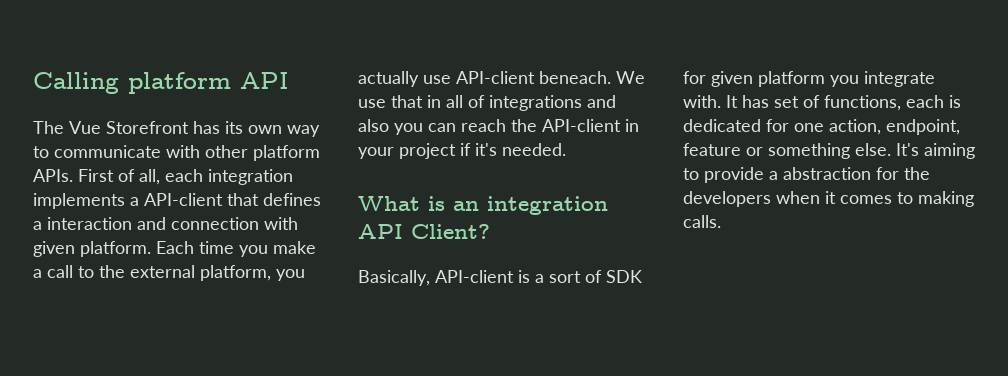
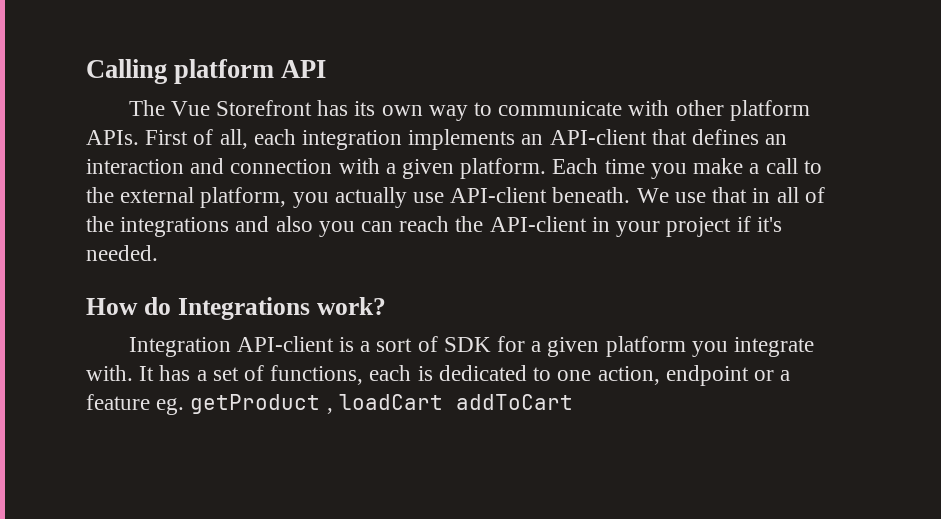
[130,197,139,206] a -> [521,134,544,145] an
[33,221,42,230] a -> [765,134,788,145] an
(298, 223) none -> [385,163,396,174] a
[539,71,611,84] beneach. -> [552,187,631,203] beneath.
(485, 101) none -> [86,216,114,232] the
[358,196,608,215] [358,224,490,239] [358,270,430,286] What is an integration API Client? // Basically, -> [86,297,386,320] [128,337,231,357] How do Integrations work? // Integration
(706, 77) none -> [531,341,542,352] a
(769, 101) none -> [196,370,207,381] a
[766,119,789,132] for -> [533,367,552,381] to
[886,119,960,135] [683,143,975,159] [683,167,930,183] [683,191,974,207] [683,215,721,228] endpoint, feature or something else. It's aiming to provide a abstraction for the developers when it comes to making calls. -> [665,365,791,386] [86,394,573,415] endpoint or a feature eg. getProduct , loadCart addToCart

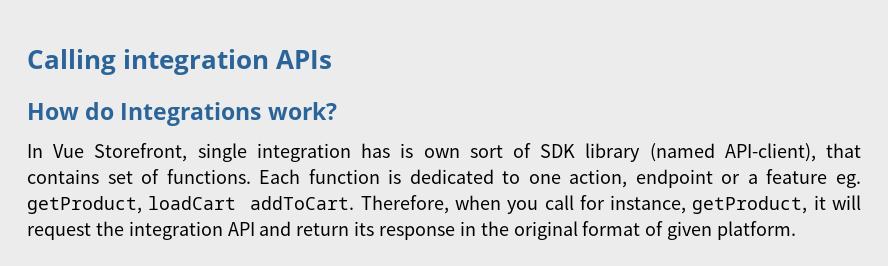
[174,59,327,84] [128,100,810,121] [86,129,788,150] [86,158,822,179] [86,187,825,208] [86,216,782,237] [86,245,158,261] [86,297,386,320] [128,336,815,357] [86,365,412,385] platform API // The Vue Storefront has its own way to communicate with other platform APIs. First of all, each integration implements an API-client that defines an interaction and connection with a given platform. Each time you make a call to the external platform, you actually use API-client beneath. We use that in all of the integrations and also you can reach the API-client in your project if it's needed. // How do Integrations work? // Integration API-client is a sort of SDK for a given platform you integrate with. It has a set of functions, each -> [123,49,333,75] [27,102,337,126] [27,143,861,162] [27,169,380,184] integration APIs // How do Integrations work? // In Vue Storefront, single integration has is own sort of SDK library (named API-client), that contains set of functions. Each function
[190,394,573,414] getProduct , loadCart addToCart -> [27,195,862,214] [27,221,797,240] getProduct, loadCart addToCart. Therefore, when you call for instance, getProduct, it will request the integration API and return its response in the original format of given platform.

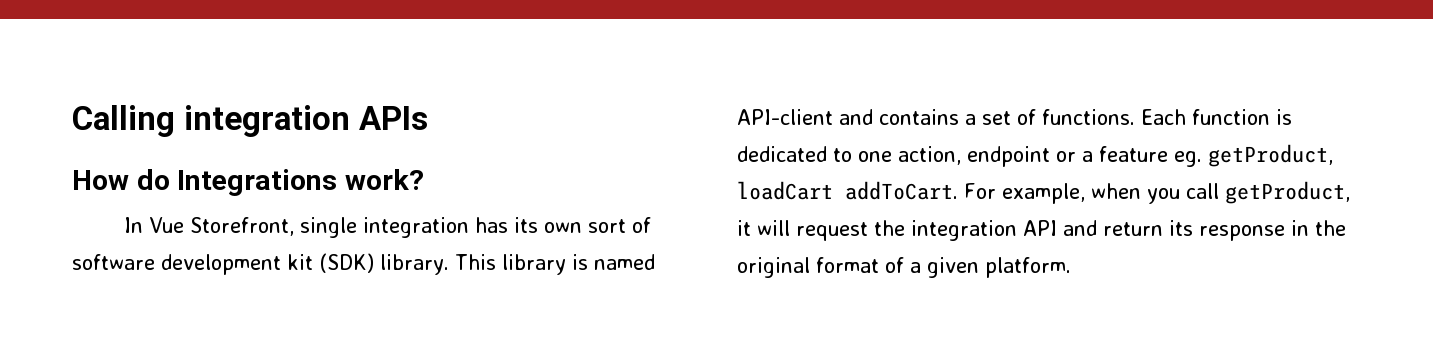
[400,143,414,158] is -> [514,217,539,233] its
[540,143,861,162] [27,169,99,184] SDK library (named API-client), that contains -> [72,253,655,275] [737,109,976,125] software development kit (SDK) library. This library is named API-client and contains a
[360,195,449,214] Therefore, -> [964,183,1085,204] For example,
[579,195,687,214] for instance, -> (1219, 191) none
(664, 228) none -> [910,262,921,273] a

